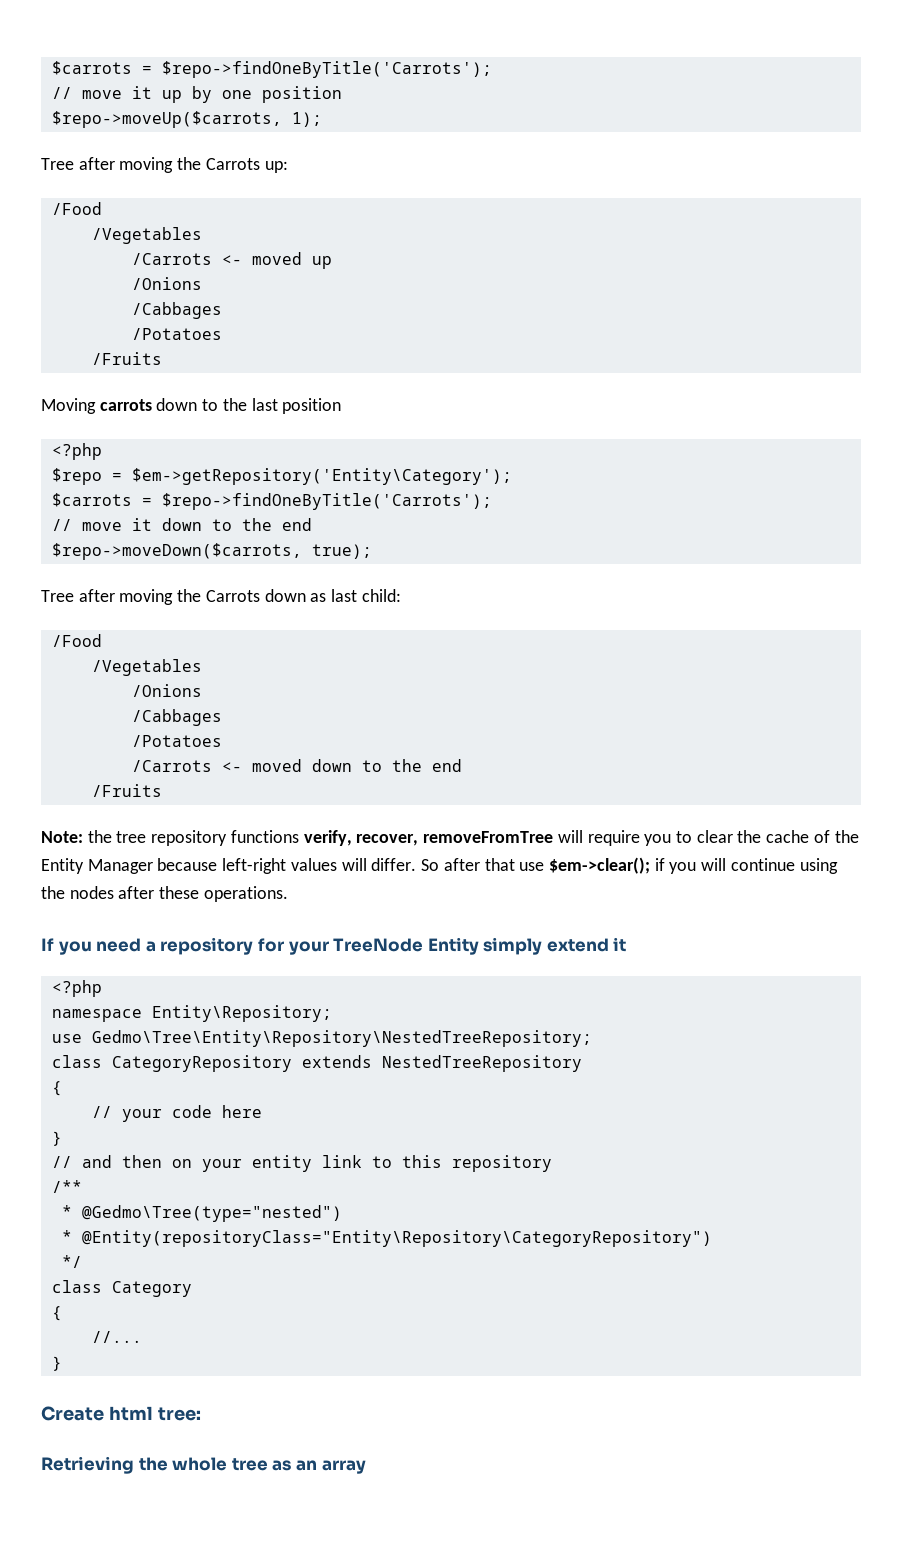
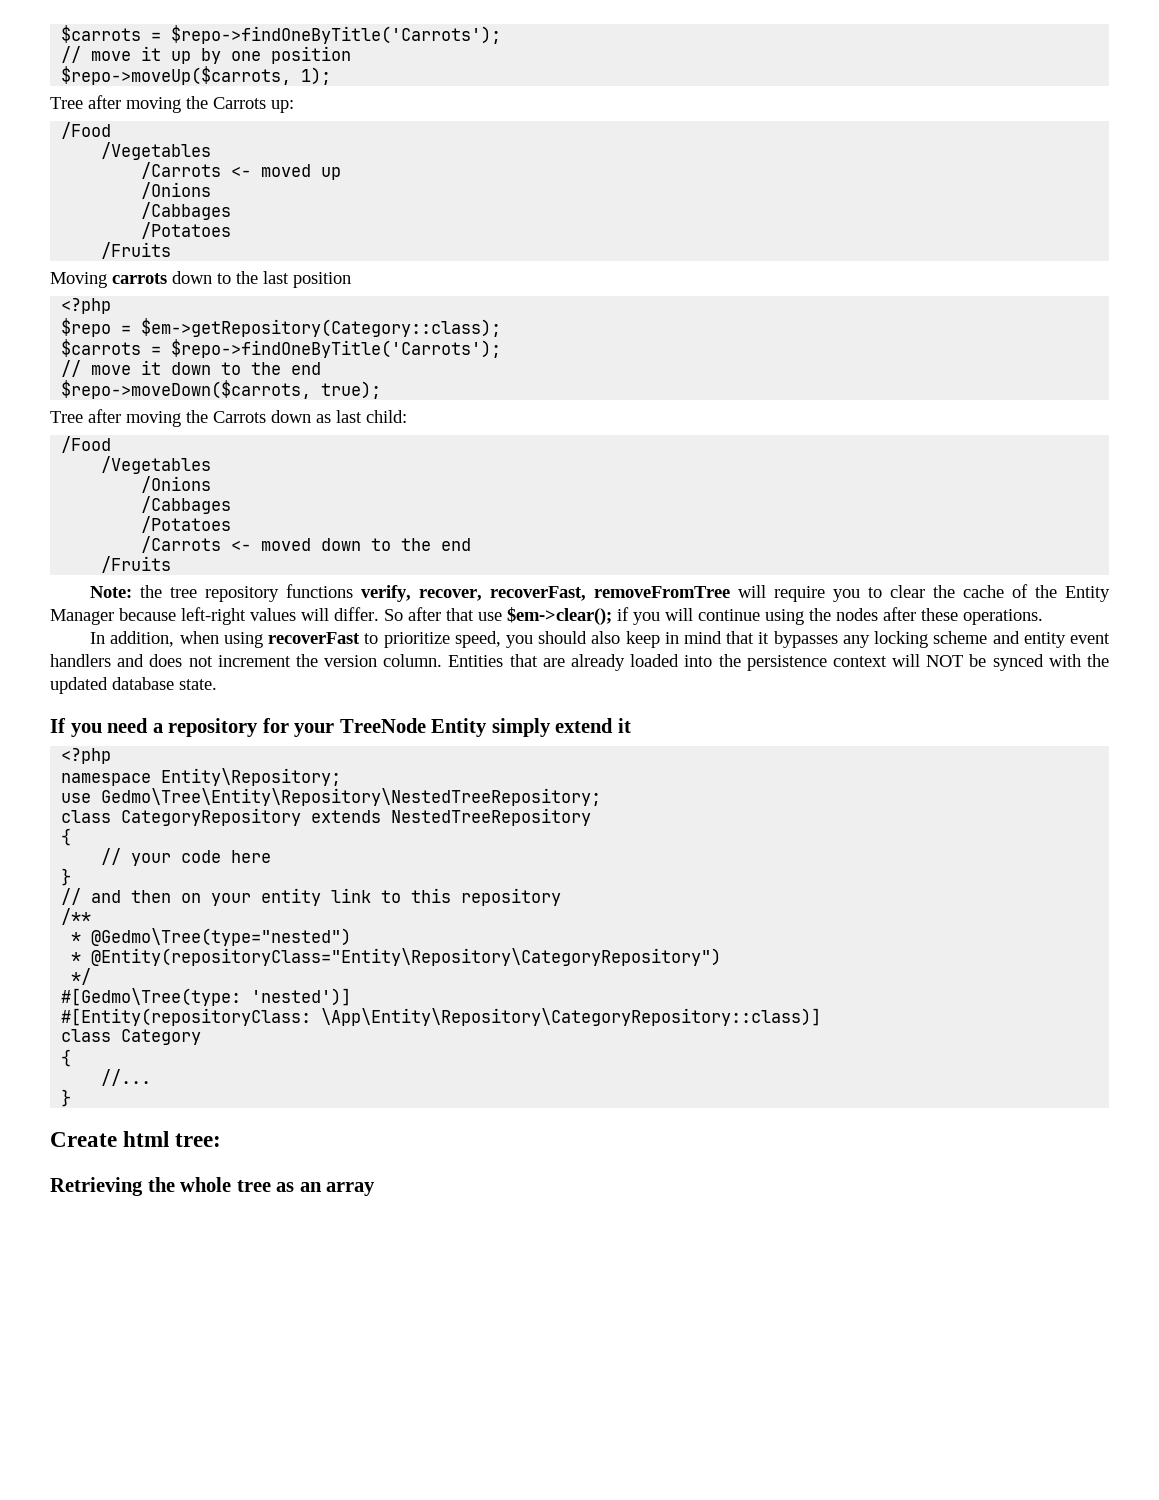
[131,468,512,485] $em->getRepository('Entity\Category'); -> [141,318,502,337] $em->getRepository(Category::class);
(419, 840) none -> [490,586,587,601] recoverFast,
(288, 894) none -> [90,631,1111,648] [50,654,1109,671] [50,677,217,694] // In addition, when using recoverFast to prioritize speed, you should also keep in mind that it bypasses any locking scheme and entity event handlers and does not increment the version column. Entities that are already loaded into the persistence context will NOT be synced with the updated database state.
(82, 1261) none -> [61,988,352,1006] [61,1008,822,1026] // #[Gedmo\Tree(type: 'nested')] // #[Entity(repositoryClass: \App\Entity\Repository\CategoryRepository::class)]

